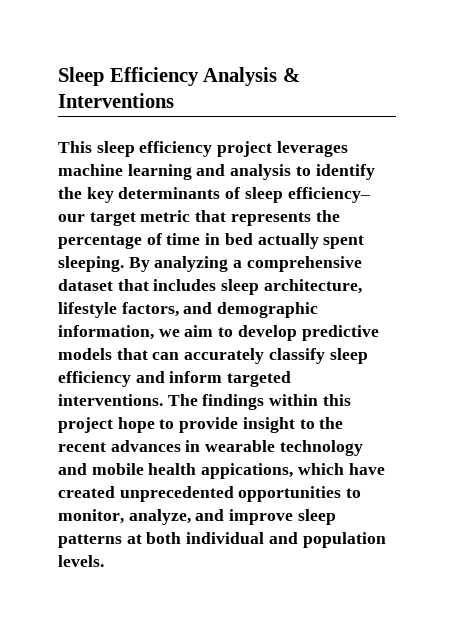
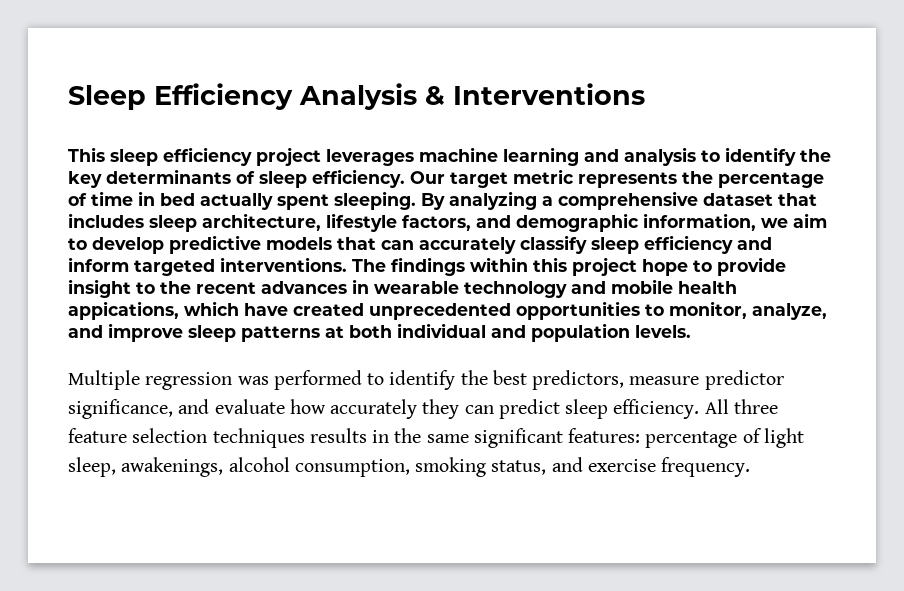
[287,187,370,203] [58,214,85,222] efficiency– our -> [312,169,445,188] efficiency. Our
[195,210,227,222] that -> (574, 176) none
(104, 561) none -> [68,370,784,390] [68,399,778,419] [68,428,804,448] [68,457,751,477] // Multiple regression was performed to identify the best predictors, measure predictor significance, and evaluate how accurately they can predict sleep efficiency. All three feature selection techniques results in the same significant features: percentage of light sleep, awakenings, alcohol consumption, smoking status, and exercise frequency.

